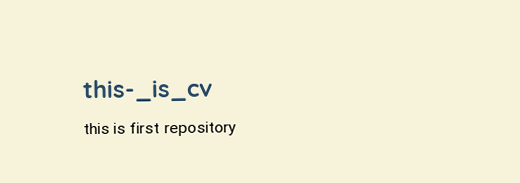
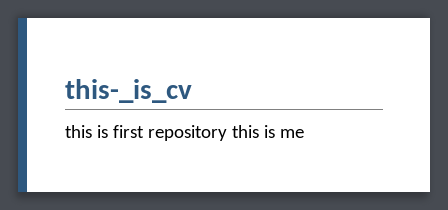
(237, 129) none -> [231,125,304,138] this is me

